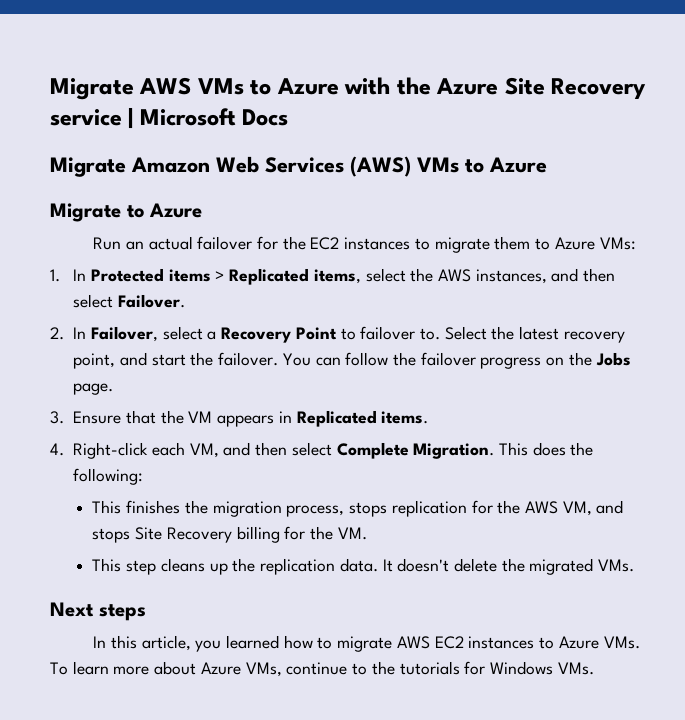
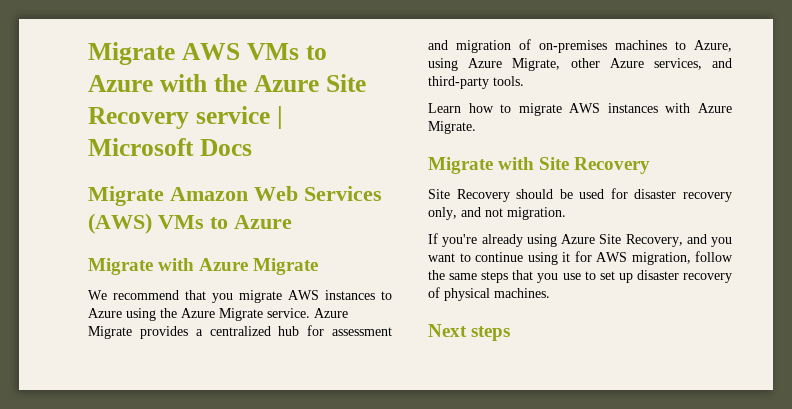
[126,203,203,218] [93,236,636,253] [50,268,616,285] [73,294,185,308] [50,326,625,343] [73,352,631,369] [73,383,114,395] [50,410,429,427] [50,442,594,459] [73,468,144,485] [92,500,624,517] [92,526,367,543] [92,558,635,575] [50,602,146,621] [93,635,640,652] [50,661,594,677] to Azure // Run an actual failover for the EC2 instances to migrate them to Azure VMs: // 1. In Protected items > Replicated items, select the AWS instances, and then select Failover. // 2. In Failover, select a Recovery Point to failover to. Select the latest recovery point, and start the failover. You can follow the failover progress on the Jobs page. // 3. Ensure that the VM appears in Replicated items. // 4. Right-click each VM, and then select Complete Migration. This does the following: // This finishes the migration process, stops replication for the AWS VM, and stops Site Recovery billing for the VM. // This step cleans up the replication data. It doesn't delete the migrated VMs. // Next steps // In this article, you learned how to migrate AWS EC2 instances to Azure VMs. To learn more about Azure VMs, continue to the tutorials for Windows VMs. -> [158,258,319,275] [88,290,392,303] [88,308,348,321] [88,325,392,339] [428,39,732,53] [428,58,732,71] [428,76,524,89] [428,103,732,116] [428,121,476,134] [428,157,651,174] [428,188,732,202] [428,207,566,220] [428,233,732,247] [428,251,733,265] [428,270,732,283] [428,287,550,301] [428,324,511,341] with Azure Migrate // We recommend that you migrate AWS instances to Azure using the Azure Migrate service. Azure Migrate provides a centralized hub for assessment and migration of on-premises machines to Azure, using Azure Migrate, other Azure services, and third-party tools. // Learn how to migrate AWS instances with Azure Migrate. // Migrate with Site Recovery // Site Recovery should be used for disaster recovery only, and not migration. // If you're already using Azure Site Recovery, and you want to continue using it for AWS migration, follow the same steps that you use to set up disaster recovery of physical machines. // Next steps

